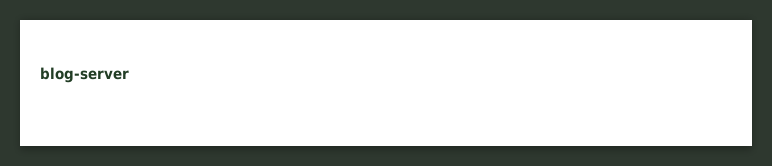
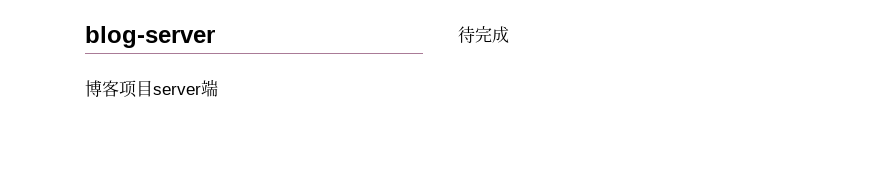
(129, 75) none -> [85,79,218,98] [458,26,509,43] // 博客项目server端 // 待完成

